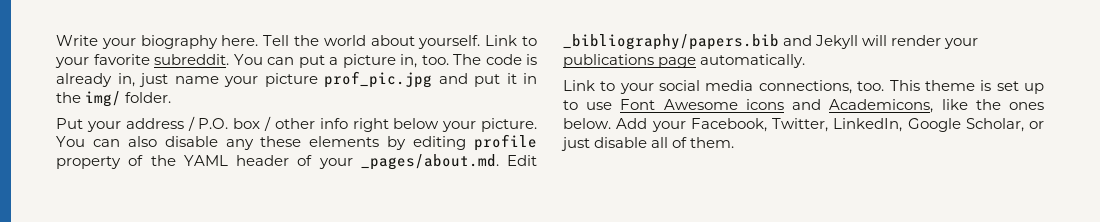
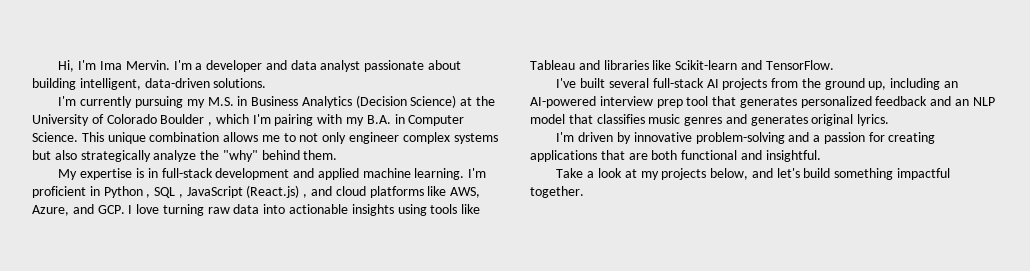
[56,35,537,49] [55,54,537,68] [56,71,537,88] [56,91,172,107] [56,116,537,132] [56,134,538,151] [56,154,537,170] [563,34,979,50] [563,54,806,68] [563,80,1044,94] [563,99,1044,113] [563,118,1044,132] [561,137,735,151] Write your biography here. Tell the world about yourself. Link to your favorite subreddit. You can put a picture in, too. The code is already in, just name your picture prof_pic.jpg and put it in the img/ folder. // Put your address / P.O. box / other info right below your picture. You can also disable any these elements by editing profile property of the YAML header of your _pages/about.md. Edit _bibliography/papers.bib and Jekyll will render your publications page automatically. // Link to your social media connections, too. This theme is set up to use Font Awesome icons and Academicons, like the ones below. Add your Facebook, Twitter, LinkedIn, Google Scholar, or just disable all of them. -> [58,60,462,72] [32,78,267,90] [58,95,496,108] [32,114,465,126] [32,132,498,144] [32,150,338,162] [58,168,487,180] [32,185,481,198] [32,204,481,216] [530,60,834,70] [556,78,959,90] [530,96,995,108] [530,114,890,126] [556,132,936,144] [530,150,821,162] [556,168,951,180] [530,186,584,198] Hi, I'm Ima Mervin. I'm a developer and data analyst passionate about building intelligent, data-driven solutions. // I'm currently pursuing my M.S. in Business Analytics (Decision Science) at the University of Colorado Boulder , which I'm pairing with my B.A. in Computer Science. This unique combination allows me to not only engineer complex systems but also strategically analyze the "why" behind them. // My expertise is in full-stack development and applied machine learning. I'm proficient in Python , SQL , JavaScript (React.js) , and cloud platforms like AWS, Azure, and GCP. I love turning raw data into actionable insights using tools like Tableau and libraries like Scikit-learn and TensorFlow. // I've built several full-stack AI projects from the ground up, including an AI-powered interview prep tool that generates personalized feedback and an NLP model that classifies music genres and generates original lyrics. // I'm driven by innovative problem-solving and a passion for creating applications that are both functional and insightful. // Take a look at my projects below, and let's build something impactful together.

